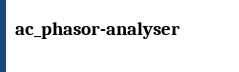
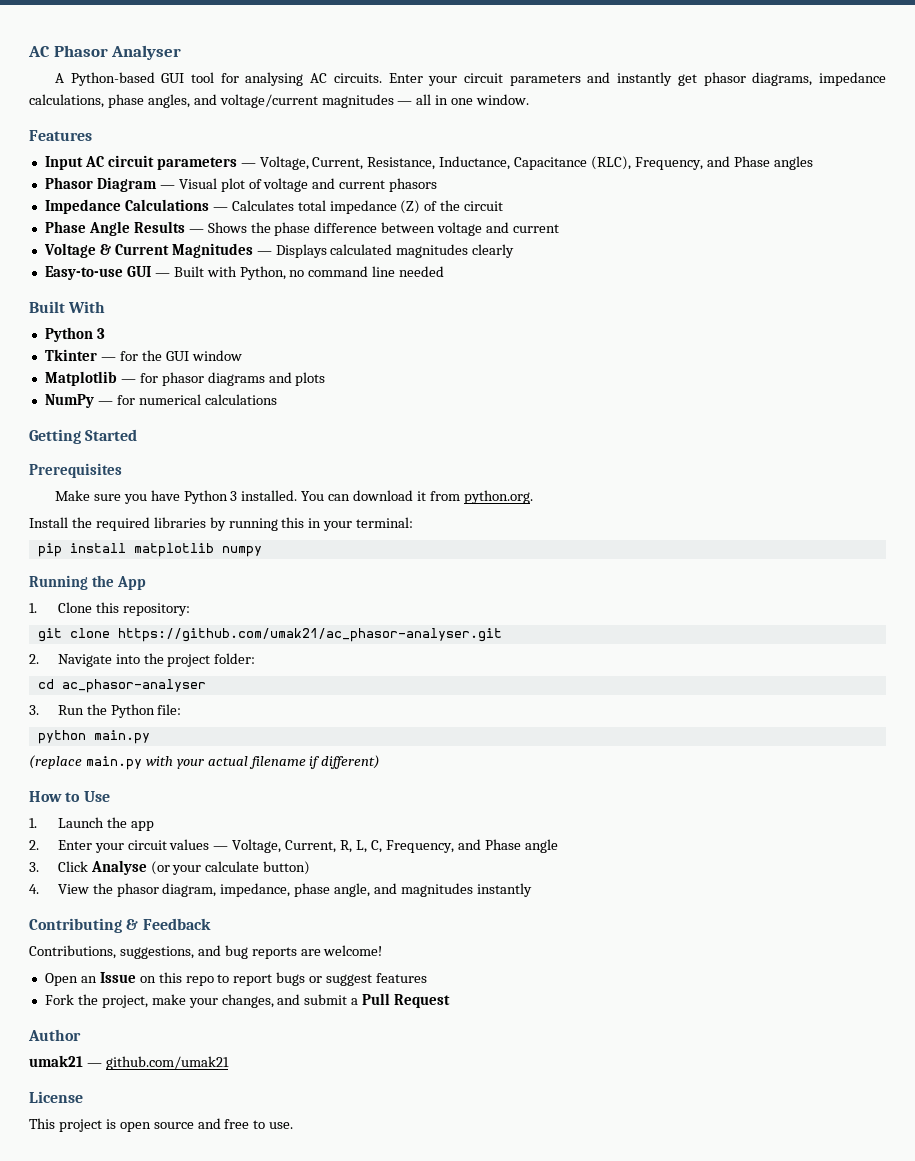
[15,22,180,39] ac_phasor-analyser -> [28,45,182,60] [54,72,886,86] [29,94,530,108] [29,130,92,141] [44,155,813,170] [44,177,438,192] [44,199,504,214] [44,221,560,236] [43,243,515,258] [44,266,445,280] [29,301,106,313] [44,327,105,342] [44,349,242,361] [44,371,326,386] [44,394,277,408] [29,429,138,444] [29,463,122,478] [54,490,533,504] [29,517,414,531] [37,543,262,557] [29,575,147,590] [29,602,190,616] [37,628,502,642] [29,653,256,667] [37,679,206,693] [29,704,182,718] [37,730,150,744] [29,755,381,770] [29,791,110,802] [29,817,154,831] [29,839,558,853] [29,860,311,875] [29,883,532,897] [29,918,211,933] [29,945,383,959] [44,972,428,986] [44,993,451,1008] [28,1029,81,1041] [29,1055,229,1070] [29,1091,83,1103] [29,1118,294,1132] AC Phasor Analyser // A Python-based GUI tool for analysing AC circuits. Enter your circuit parameters and instantly get phasor diagrams, impedance calculations, phase angles, and voltage/current magnitudes — all in one window. // Features // Input AC circuit parameters — Voltage, Current, Resistance, Inductance, Capacitance (RLC), Frequency, and Phase angles // Phasor Diagram — Visual plot of voltage and current phasors // Impedance Calculations — Calculates total impedance (Z) of the circuit // Phase Angle Results — Shows the phase difference between voltage and current // Voltage & Current Magnitudes — Displays calculated magnitudes clearly // Easy-to-use GUI — Built with Python, no command line needed // Built With // Python 3 // Tkinter — for the GUI window // Matplotlib — for phasor diagrams and plots // NumPy — for numerical calculations // Getting Started // Prerequisites // Make sure you have Python 3 installed. You can download it from python.org. // Install the required libraries by running this in your terminal: // pip install matplotlib numpy // Running the App // 1. Clone this repository: // git clone https://github.com/umak21/ac_phasor-analyser.git // 2. Navigate into the project folder: // cd ac_phasor-analyser // 3. Run the Python file: // python main.py // (replace main.py with your actual filename if different) // How to Use // 1. Launch the app // 2. Enter your circuit values — Voltage, Current, R, L, C, Frequency, and Phase angle // 3. Click Analyse (or your calculate button) // 4. View the phasor diagram, impedance, phase angle, and magnitudes instantly // Contributing & Feedback // Contributions, suggestions, and bug reports are welcome! // Open an Issue on this repo to report bugs or suggest features // Fork the project, make your changes, and submit a Pull Request // Author // umak21 — github.com/umak21 // License // This project is open source and free to use.

